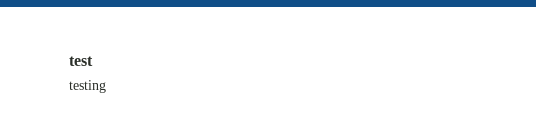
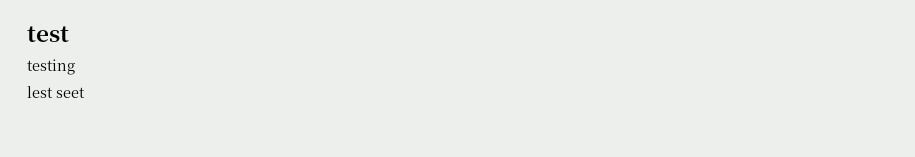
(106, 86) none -> [27,86,85,98] // lest seet

